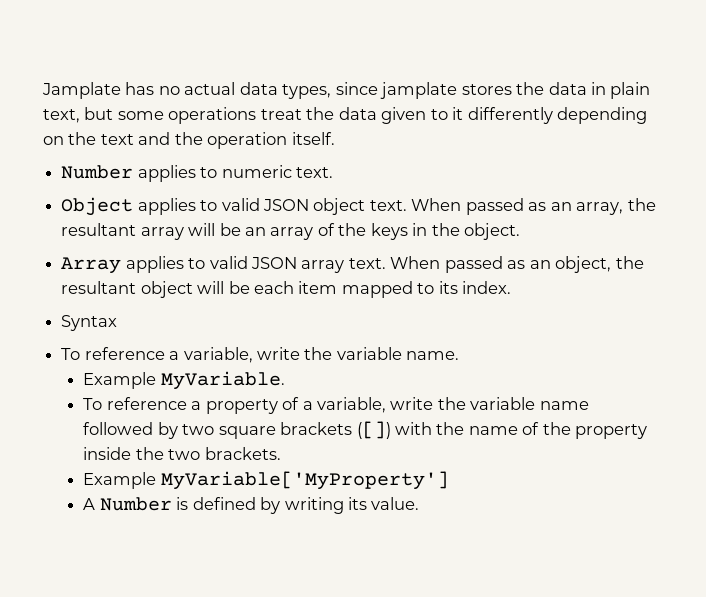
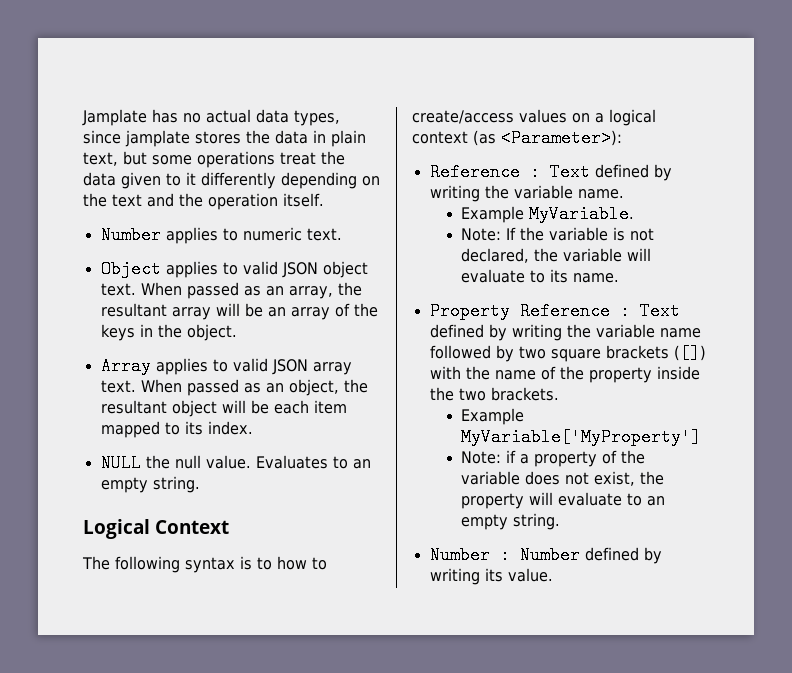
[61,315,118,331] [61,347,300,363] Syntax // To reference a variable, write -> [100,454,371,472] [100,476,200,493] [83,519,230,539] [82,556,327,573] [412,109,656,126] [412,129,622,147] [429,163,672,181] [429,185,480,202] NULL the null value. Evaluates to an empty string. // Logical Context // The following syntax is to how to create/access values on a logical context (as <Parameter>): // Reference : Text defined by writing
[83,397,434,414] To reference a property of a variable, write -> [461,227,655,241] [461,248,652,263] [461,269,620,283] [429,302,680,320] [429,324,562,341] Note: If the variable is not declared, the variable will evaluate to its name. // Property Reference : Text defined by writing
[83,497,189,511] A Number is -> [461,450,646,467] [461,471,665,486] [461,492,666,509] [461,513,561,530] [429,546,580,564] Note: if a property of the variable does not exist, the property will evaluate to an empty string. // Number : Number

